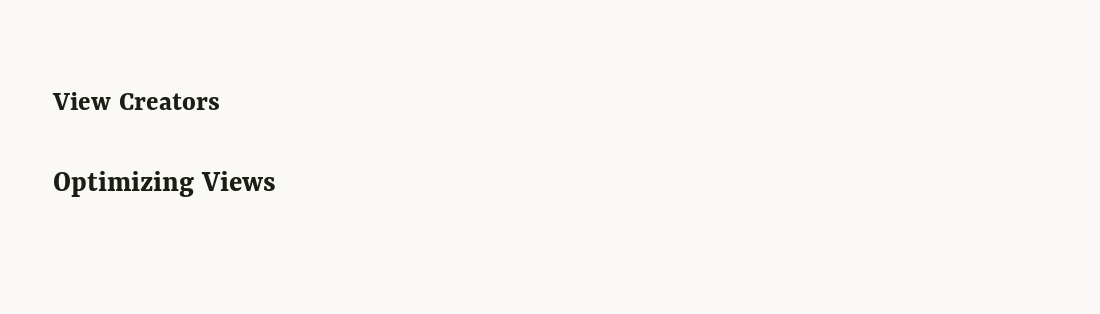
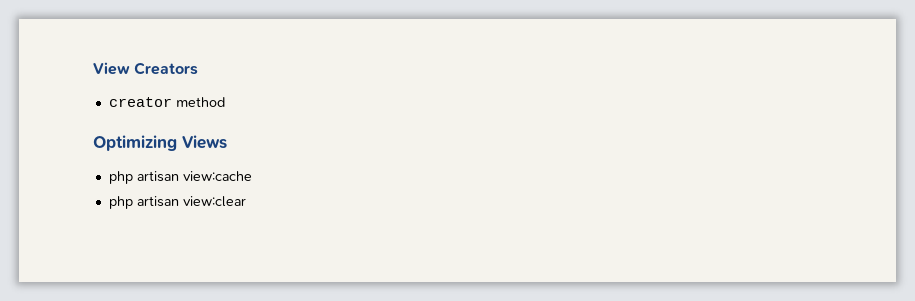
(220, 101) none -> [108,97,225,107] // creator method
(277, 181) none -> [108,171,252,184] [108,196,246,209] // php artisan view:cache // php artisan view:clear

